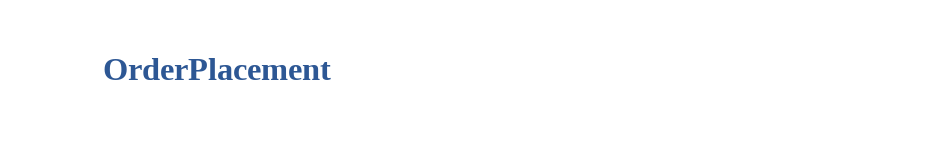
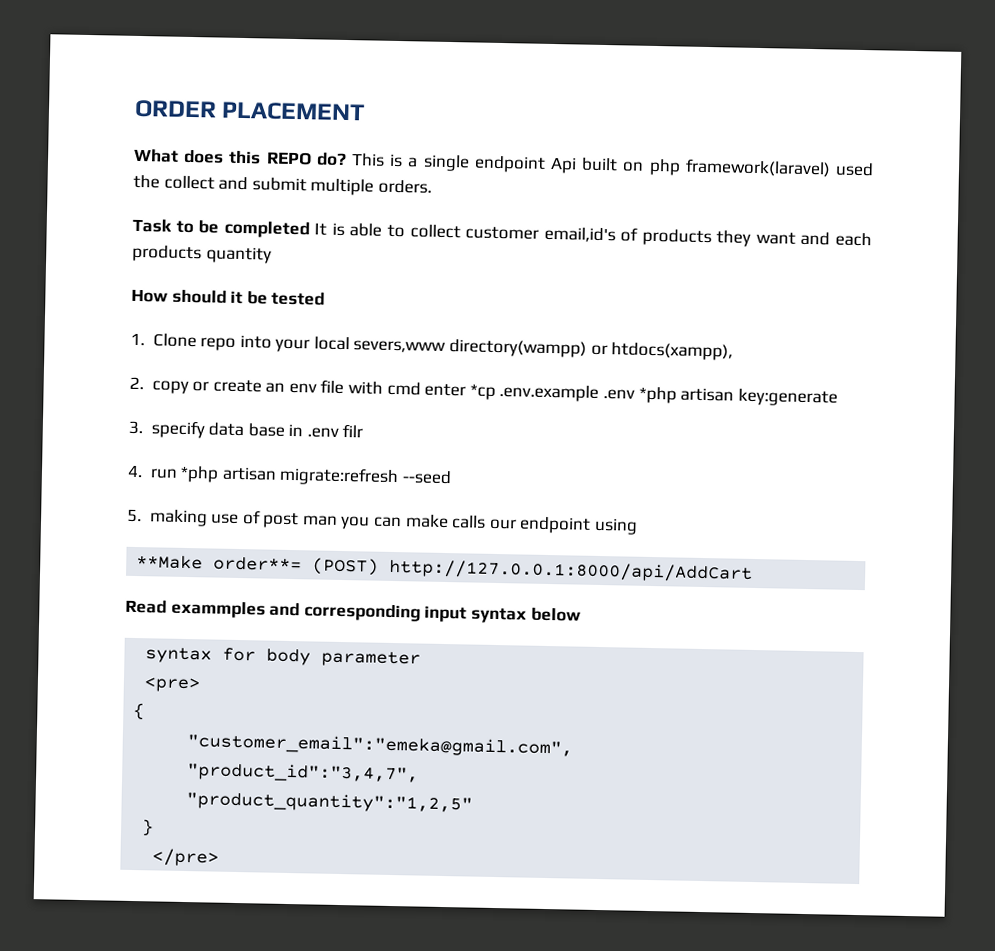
[103,58,331,80] OrderPlacement -> [134,99,366,122] [134,148,874,178] [133,174,432,196] [132,218,872,247] [132,244,272,264] [131,288,326,306] [130,332,734,361] [129,376,838,407] [128,420,364,439] [127,464,452,487] [127,508,638,535] [136,555,754,583] [125,599,581,624] [145,647,422,668] [144,677,202,693] [133,702,146,721] [187,733,574,758] [187,762,420,784] [186,791,474,814] [141,819,155,837] [152,848,220,867] ORDER PLACEMENT // What does this REPO do? This is a single endpoint Api built on php framework(laravel) used the collect and submit multiple orders. // Task to be completed It is able to collect customer email,id's of products they want and each products quantity // How should it be tested // 1. Clone repo into your local severs,www directory(wampp) or htdocs(xampp), // 2. copy or create an env file with cmd enter *cp .env.example .env *php artisan key:generate // 3. specify data base in .env filr // 4. run *php artisan migrate:refresh --seed // 5. making use of post man you can make calls our endpoint using // **Make order**= (POST) http://127.0.0.1:8000/api/AddCart // Read exammples and corresponding input syntax below // syntax for body parameter // <pre> // { // "customer_email":"emeka@gmail.com", // "product_id":"3,4,7", // "product_quantity":"1,2,5" // } // </pre>

